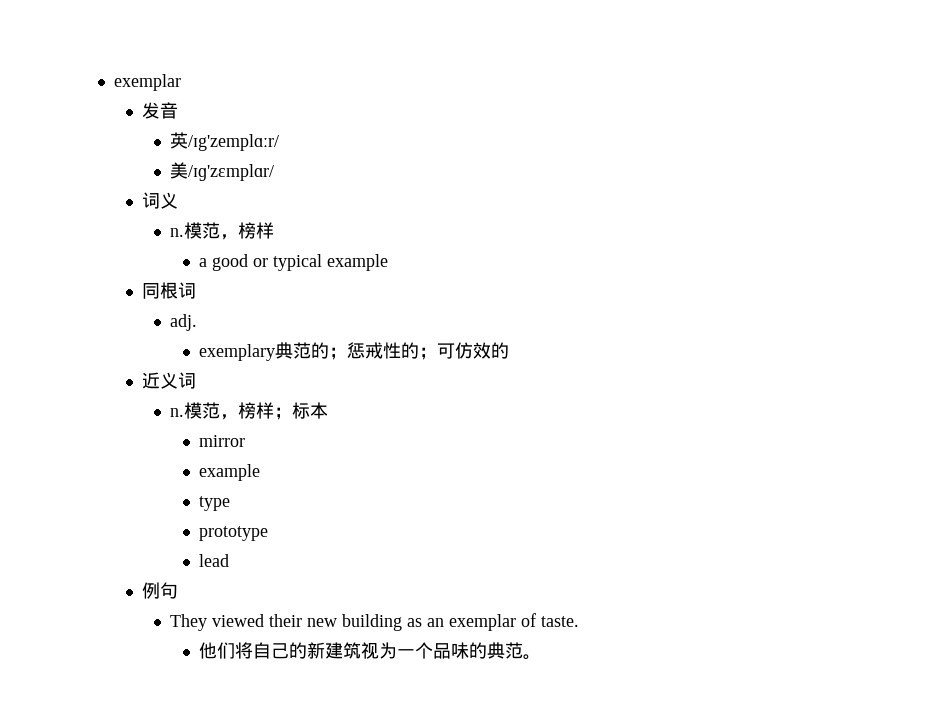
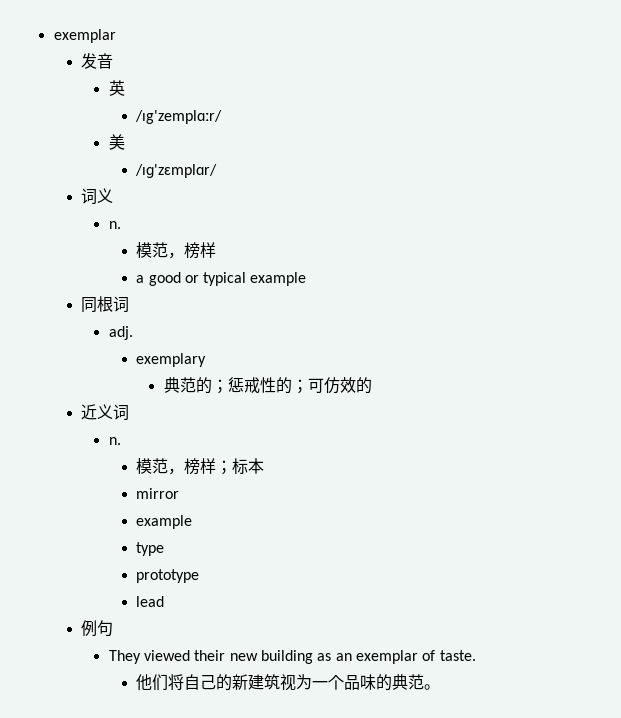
(189, 140) none -> (125, 88) //
(189, 170) none -> (125, 142) //
(185, 232) none -> (121, 225) //
(275, 352) none -> (207, 360) //
(185, 412) none -> (121, 441) //

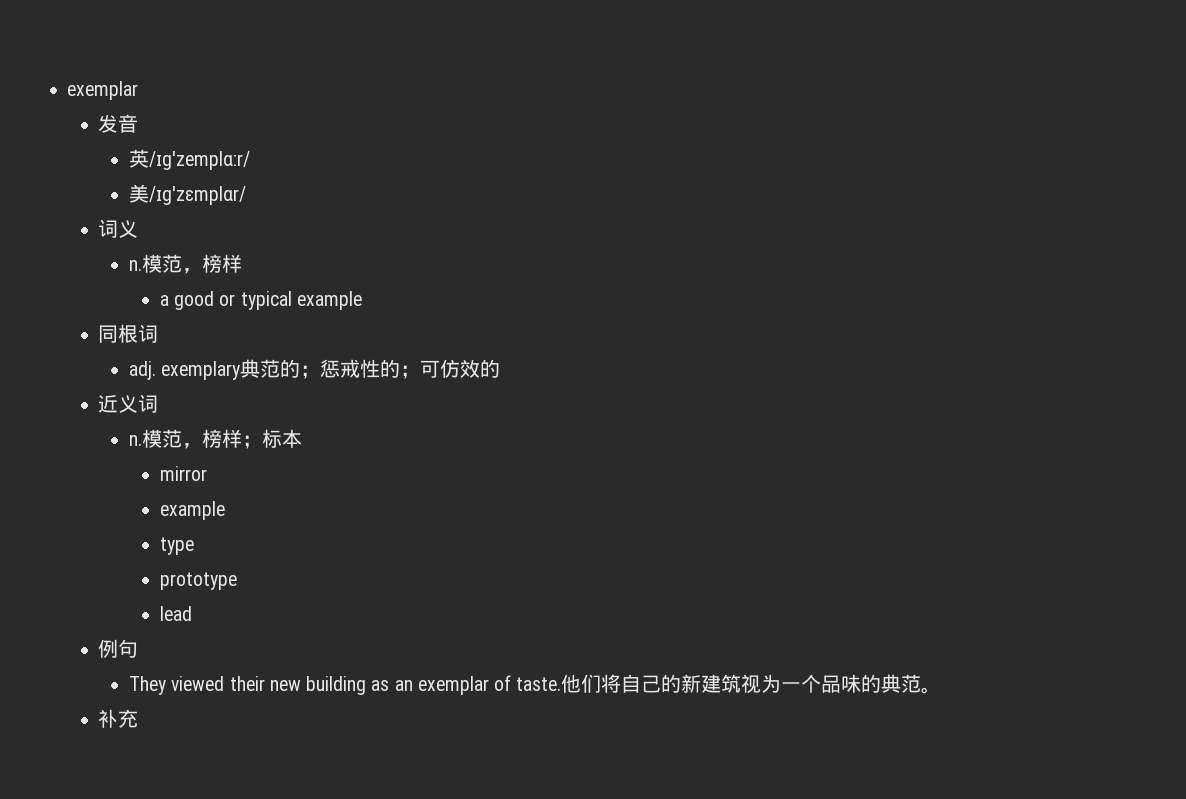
(125, 88) // -> (149, 158) none
(125, 142) // -> (149, 193) none
(121, 225) // -> (142, 265) none
(133, 333) // -> (156, 370) none
(207, 360) // -> (241, 370) none
(121, 441) // -> (142, 440) none
(476, 655) // -> (562, 684) none
(441, 687) none -> [98,709,139,728] // 补充

